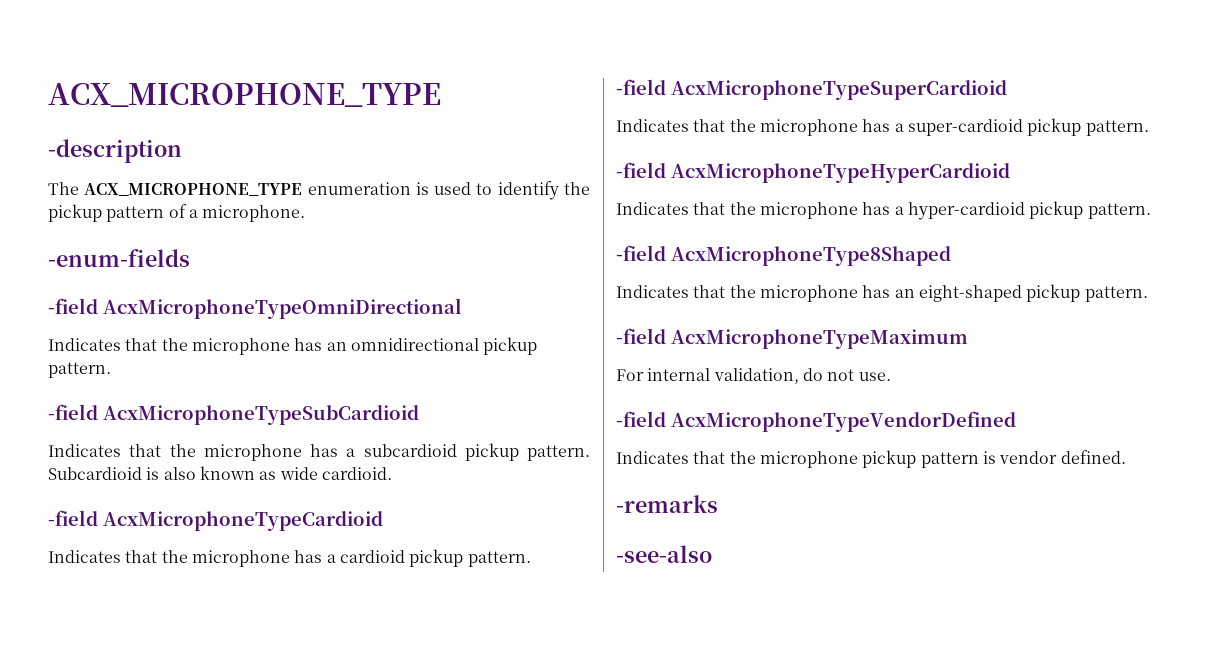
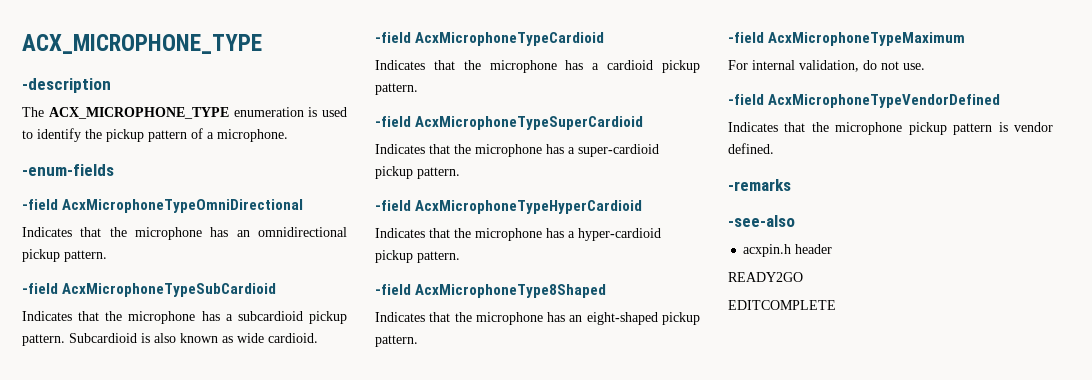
(712, 554) none -> [743,244,833,257] [728,272,803,282] [728,300,836,310] // acxpin.h header // READY2GO // EDITCOMPLETE

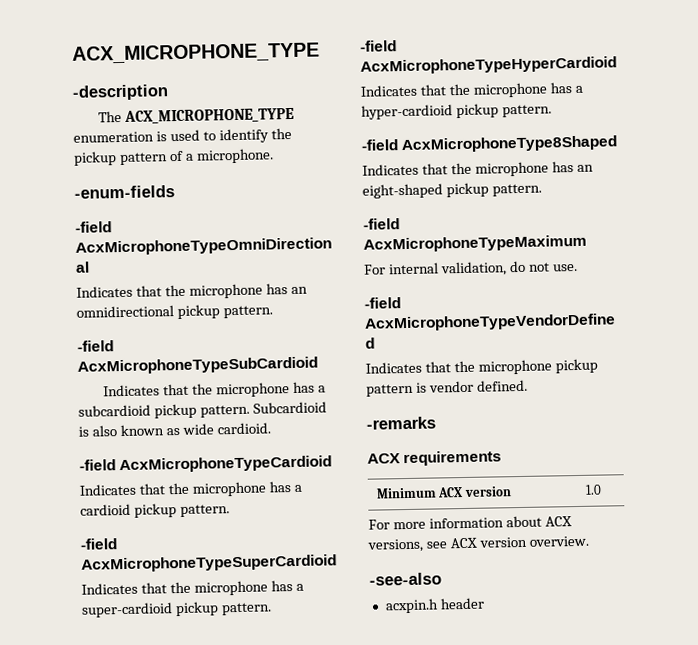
(791, 185) none -> [367,450,503,467] [375,486,512,499] [584,484,602,495] [368,515,572,530] [367,535,589,553] // ACX requirements // Minimum ACX version | 1.0 // For more information about ACX versions, see ACX version overview.
[728,272,803,282] [728,300,836,310] // READY2GO // EDITCOMPLETE -> (485, 603) none

